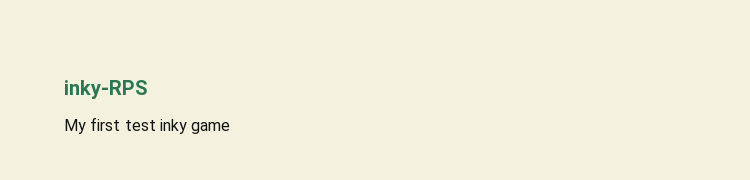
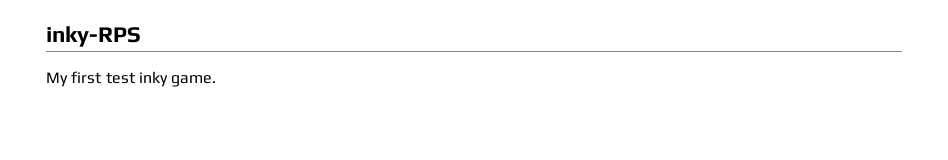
[191,122,231,134] game -> [171,75,217,87] game.

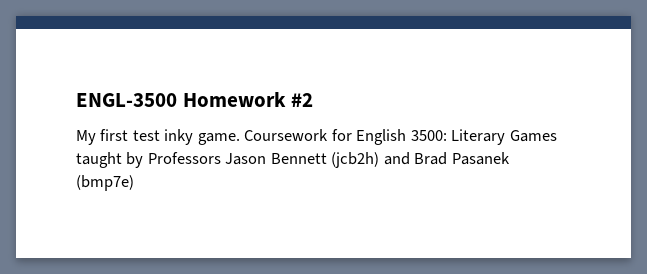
[46,26,141,47] inky-RPS -> [76,92,314,107] ENGL-3500 Homework #2
(217, 81) none -> [244,129,557,145] [76,152,510,168] [76,175,134,191] Coursework for English 3500: Literary Games taught by Professors Jason Bennett (jcb2h) and Brad Pasanek (bmp7e)

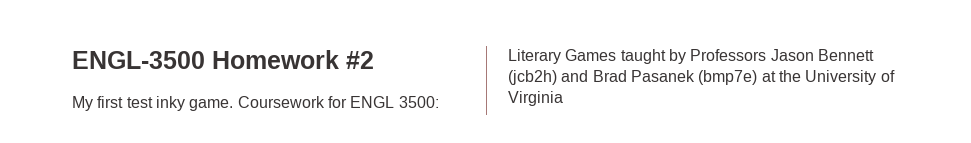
[356,129,407,145] English -> [350,96,395,108] ENGL
(134, 183) none -> [761,70,895,85] [508,91,563,106] at the University of Virginia

